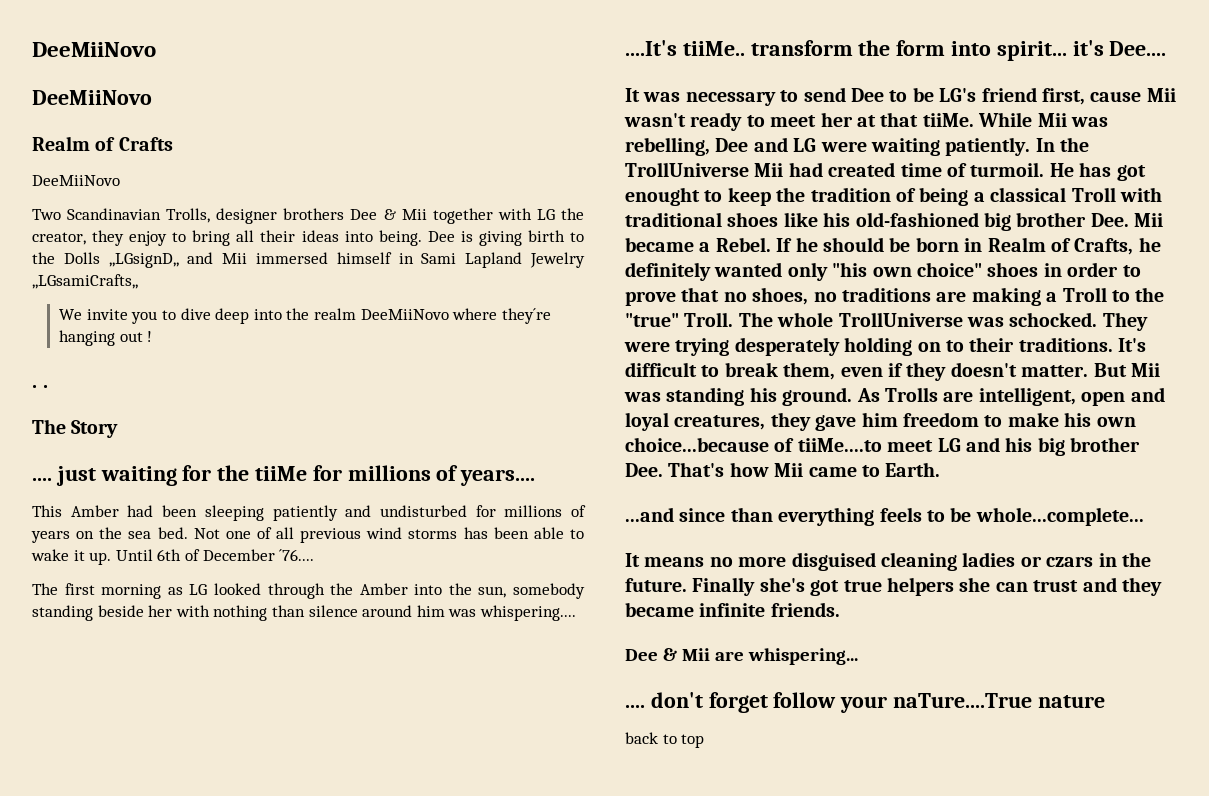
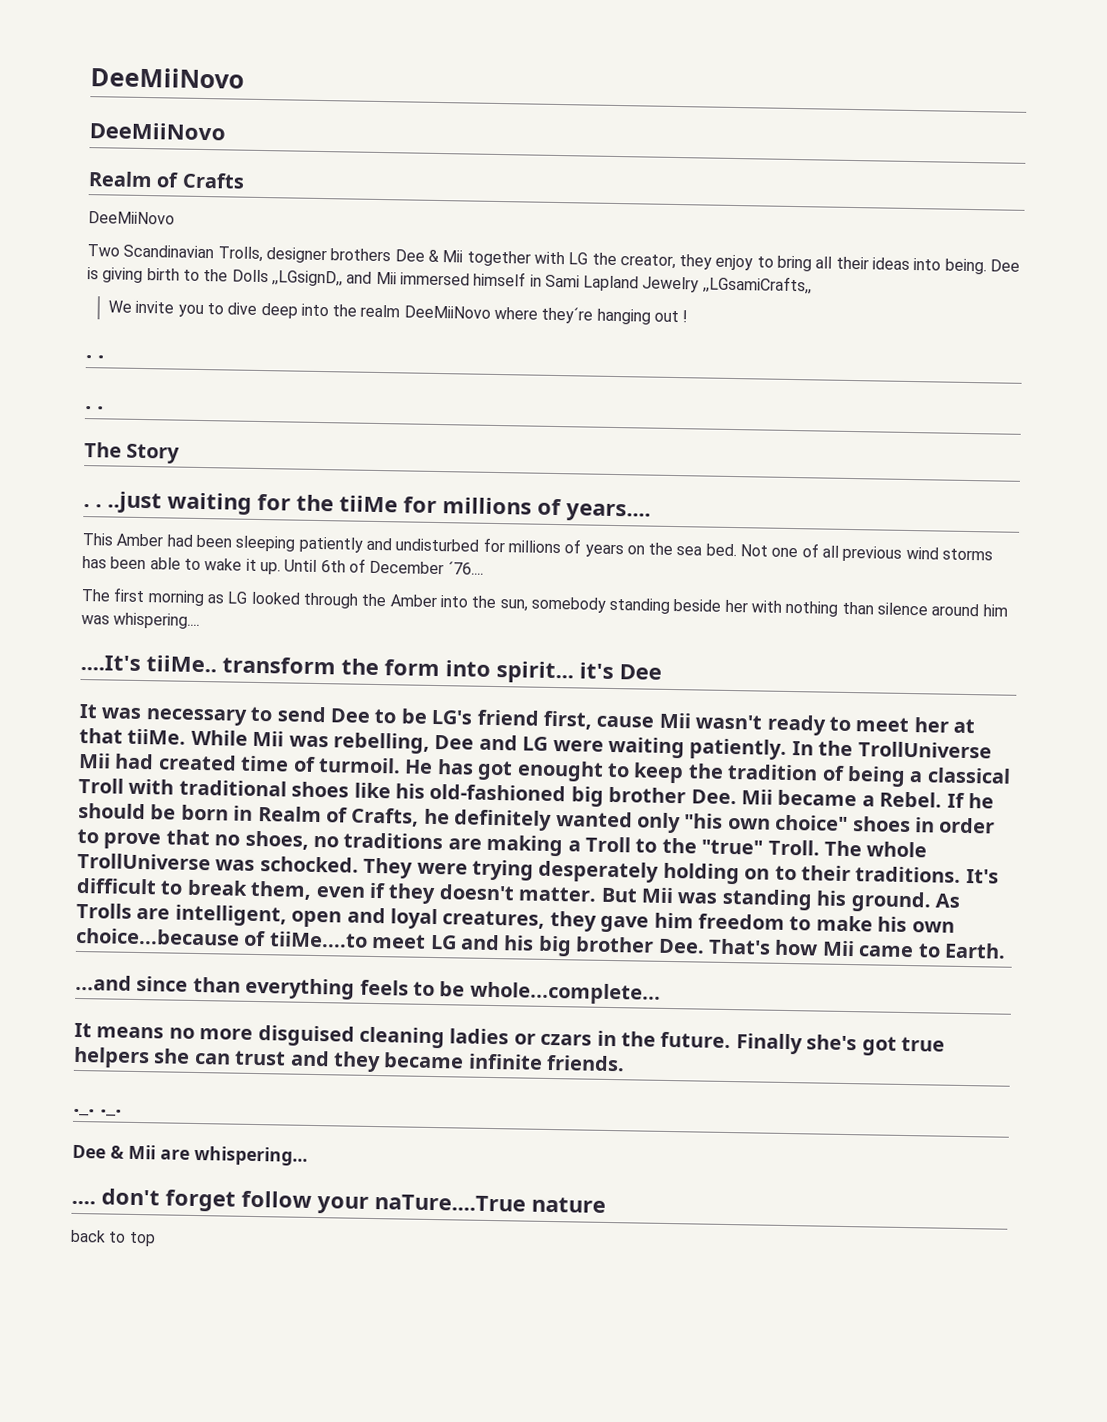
(48, 386) none -> [85,406,104,410] // . .
[32,466,96,486] .... just -> [83,491,162,514] . . ..just
[1109,41,1167,56] Dee.... -> [619,664,662,680] Dee
(840, 609) none -> [73,1108,122,1117] // ._. ._.

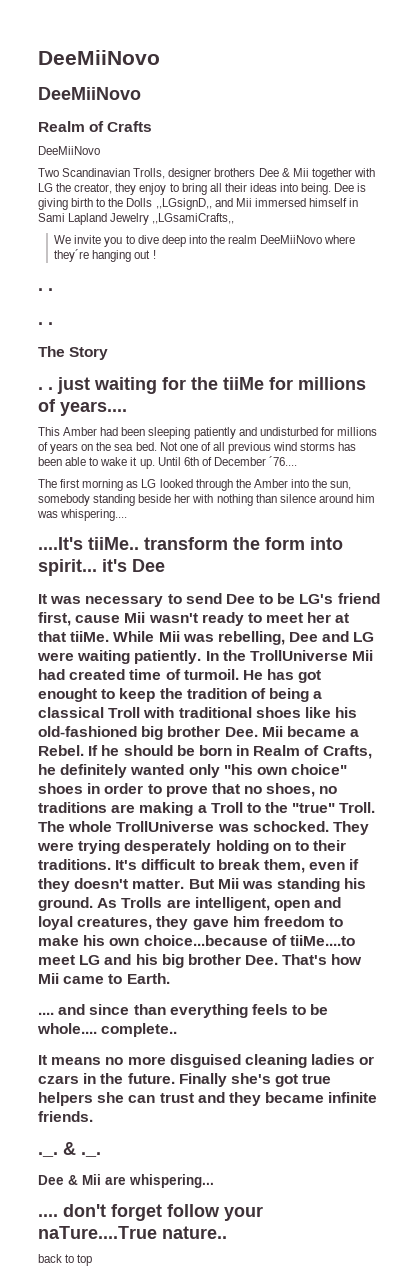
[107,491,162,514] ..just -> [57,377,90,394] just
[75,974,132,991] ...and -> [38,1004,86,1015] .... and
[469,981,661,1005] whole...complete... -> [37,1023,178,1037] whole.... complete..
(95, 1112) none -> [63,1142,76,1155] &
[531,1196,606,1213] nature -> [162,1226,227,1239] nature..

